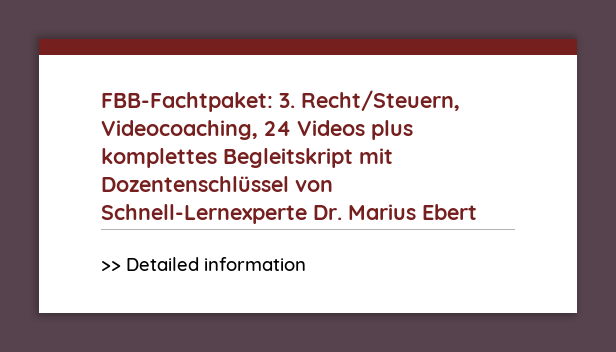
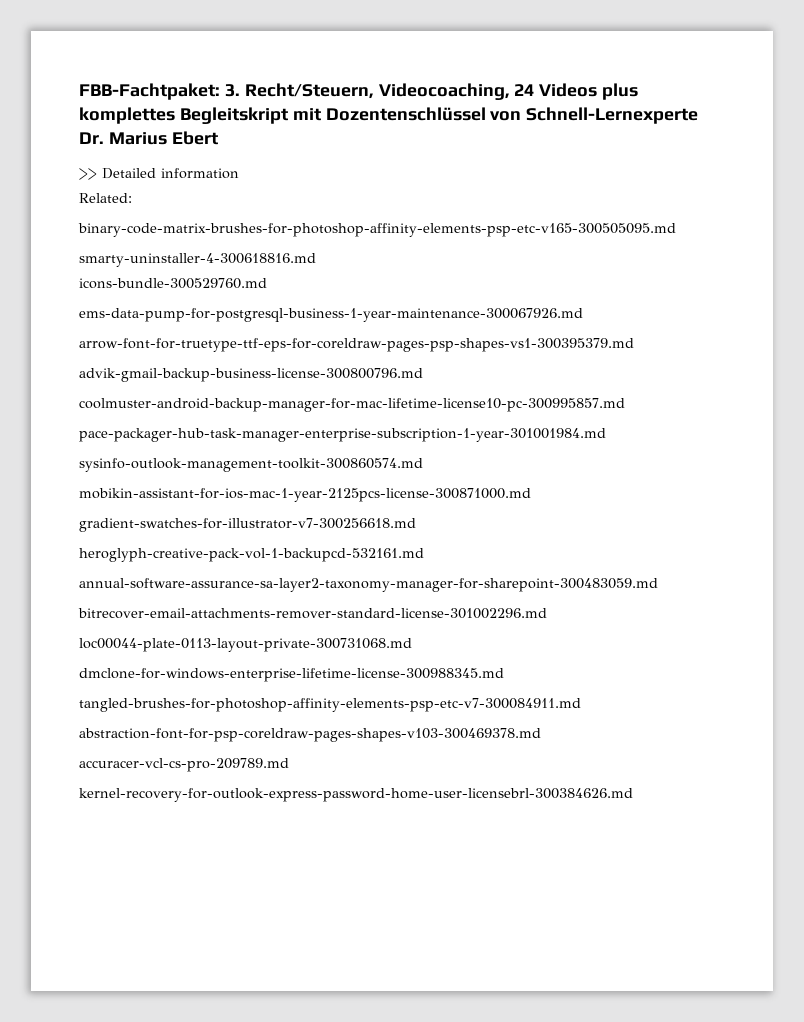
(306, 264) none -> [79,193,132,203] [78,223,676,237] [79,253,316,267] [79,278,267,289] [79,308,583,322] [79,338,634,352] [79,368,423,382] [79,398,625,412] [79,428,606,442] [79,458,423,472] [79,488,531,502] [79,518,416,532] [79,548,424,562] [79,578,658,592] [78,608,547,619] [79,638,412,652] [79,668,504,682] [79,698,581,712] [79,728,541,742] [79,758,289,772] [79,788,633,802] // Related: // binary-code-matrix-brushes-for-photoshop-affinity-elements-psp-etc-v165-300505095.md // smarty-uninstaller-4-300618816.md // icons-bundle-300529760.md // ems-data-pump-for-postgresql-business-1-year-maintenance-300067926.md // arrow-font-for-truetype-ttf-eps-for-coreldraw-pages-psp-shapes-vs1-300395379.md // advik-gmail-backup-business-license-300800796.md // coolmuster-android-backup-manager-for-mac-lifetime-license10-pc-300995857.md // pace-packager-hub-task-manager-enterprise-subscription-1-year-301001984.md // sysinfo-outlook-management-toolkit-300860574.md // mobikin-assistant-for-ios-mac-1-year-2125pcs-license-300871000.md // gradient-swatches-for-illustrator-v7-300256618.md // heroglyph-creative-pack-vol-1-backupcd-532161.md // annual-software-assurance-sa-layer2-taxonomy-manager-for-sharepoint-300483059.md // bitrecover-email-attachments-remover-standard-license-301002296.md // loc00044-plate-0113-layout-private-300731068.md // dmclone-for-windows-enterprise-lifetime-license-300988345.md // tangled-brushes-for-photoshop-affinity-elements-psp-etc-v7-300084911.md // abstraction-font-for-psp-coreldraw-pages-shapes-v103-300469378.md // accuracer-vcl-cs-pro-209789.md // kernel-recovery-for-outlook-express-password-home-user-licensebrl-300384626.md

